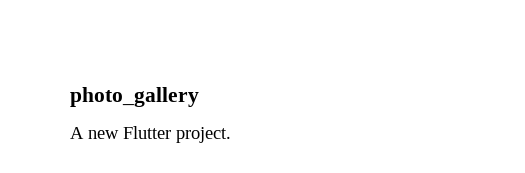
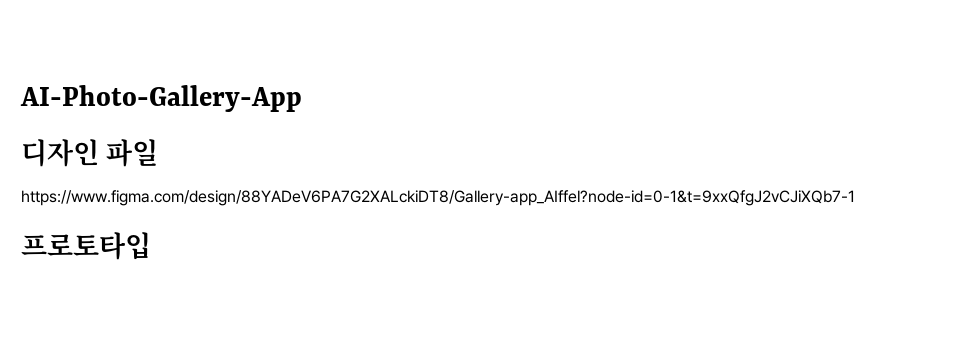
[70,87,199,107] [70,126,231,143] photo_gallery // A new Flutter project. -> [20,85,302,112] [21,139,159,167] [21,190,855,206] [21,232,151,260] AI-Photo-Gallery-App // 디자인 파일 // https://www.figma.com/design/88YADeV6PA7G2XALckiDT8/Gallery-app_AIffel?node-id=0-1&t=9xxQfgJ2vCJiXQb7-1 // 프로토타입

